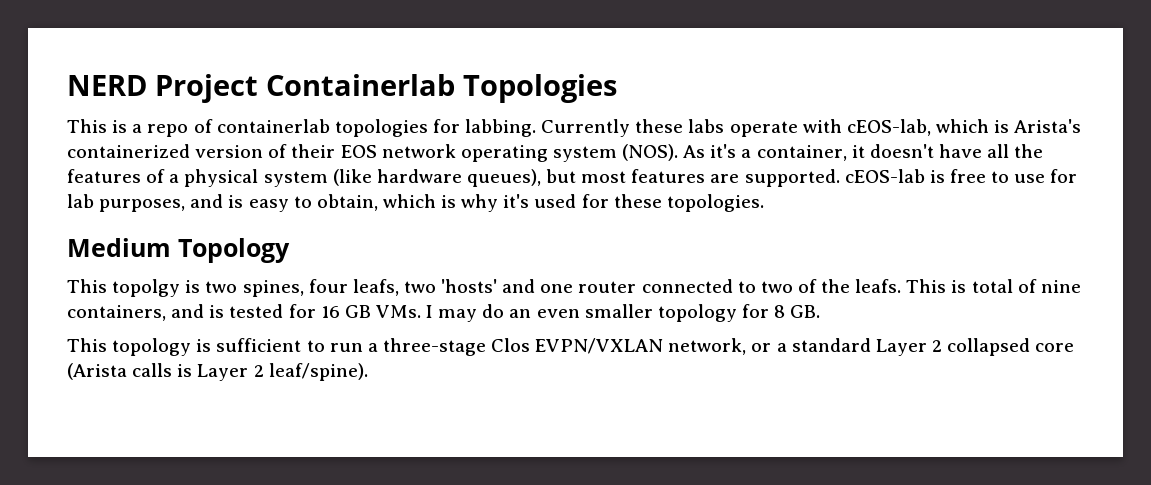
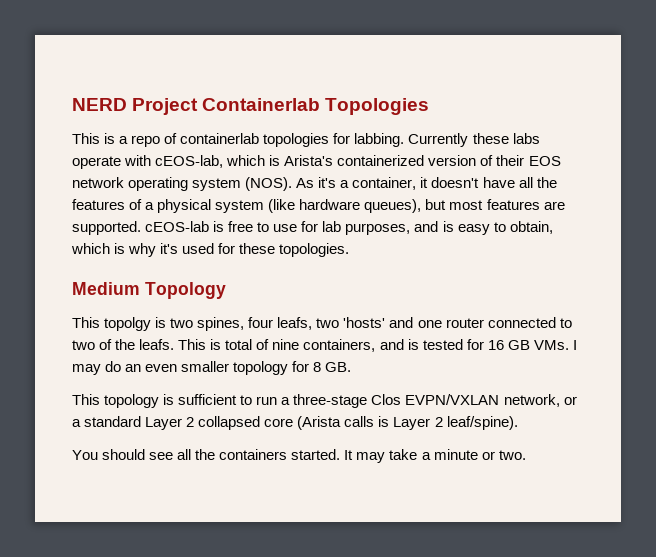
(368, 372) none -> [72,449,526,463] // You should see all the containers started. It may take a minute or two.

